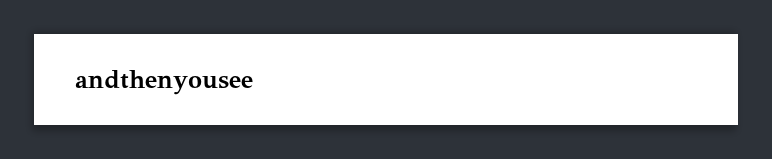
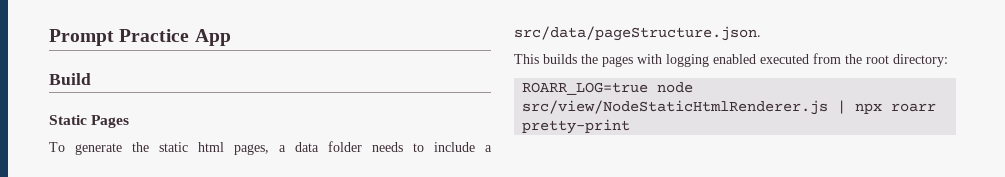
[75,70,253,95] andthenyousee -> [49,29,231,46] [49,73,91,85] [49,115,130,128] [49,141,492,155] [514,26,761,41] [514,53,948,67] [522,82,694,95] [522,100,937,115] [522,119,631,134] Prompt Practice App // Build // Static Pages // To generate the static html pages, a data folder needs to include a src/data/pageStructure.json. // This builds the pages with logging enabled executed from the root directory: // ROARR_LOG=true node src/view/NodeStaticHtmlRenderer.js | npx roarr pretty-print

